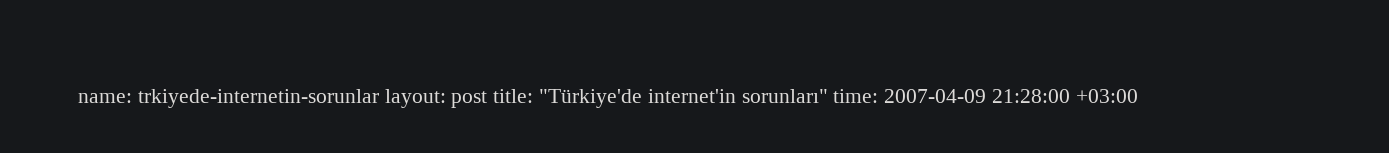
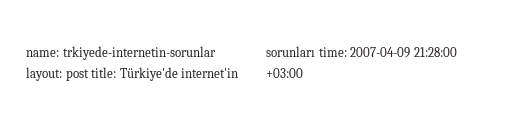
[539,89,828,108] "Türkiye'de internet'in sorunları" -> [119,67,239,81] [266,46,315,57] Türkiye'de internet'in sorunları

